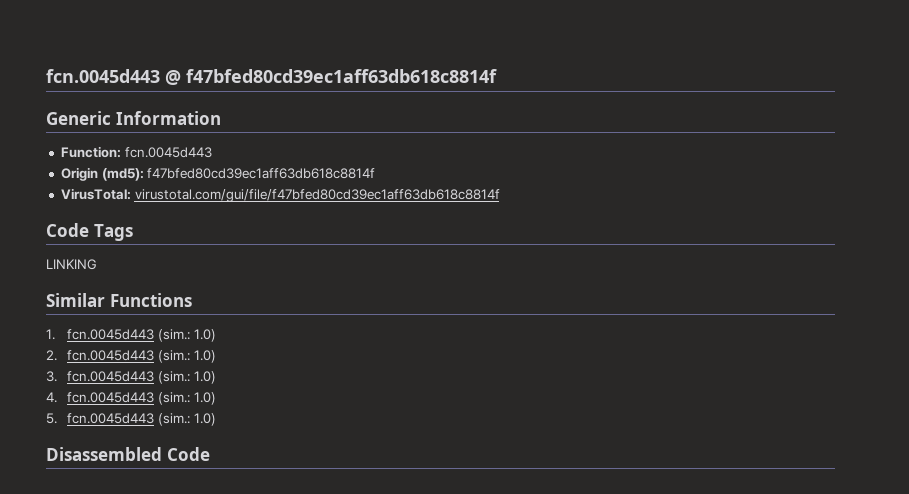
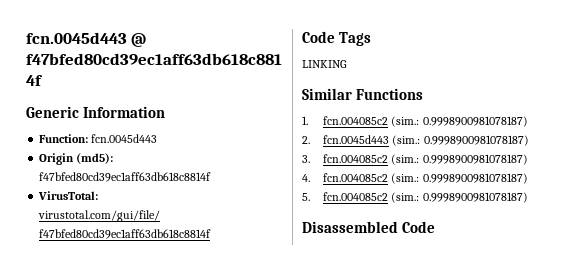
[67,329,216,342] fcn.0045d443 (sim.: 1.0) -> [323,116,528,127] fcn.004085c2 (sim.: 0.9998900981078187)
[193,350,216,363] 1.0) -> [423,135,529,146] 0.9998900981078187)
[67,371,216,384] [46,392,216,405] [46,413,216,426] fcn.0045d443 (sim.: 1.0) // 4. fcn.0045d443 (sim.: 1.0) // 5. fcn.0045d443 (sim.: 1.0) -> [323,154,528,165] [302,173,528,184] [302,192,528,203] fcn.004085c2 (sim.: 0.9998900981078187) // 4. fcn.004085c2 (sim.: 0.9998900981078187) // 5. fcn.004085c2 (sim.: 0.9998900981078187)

